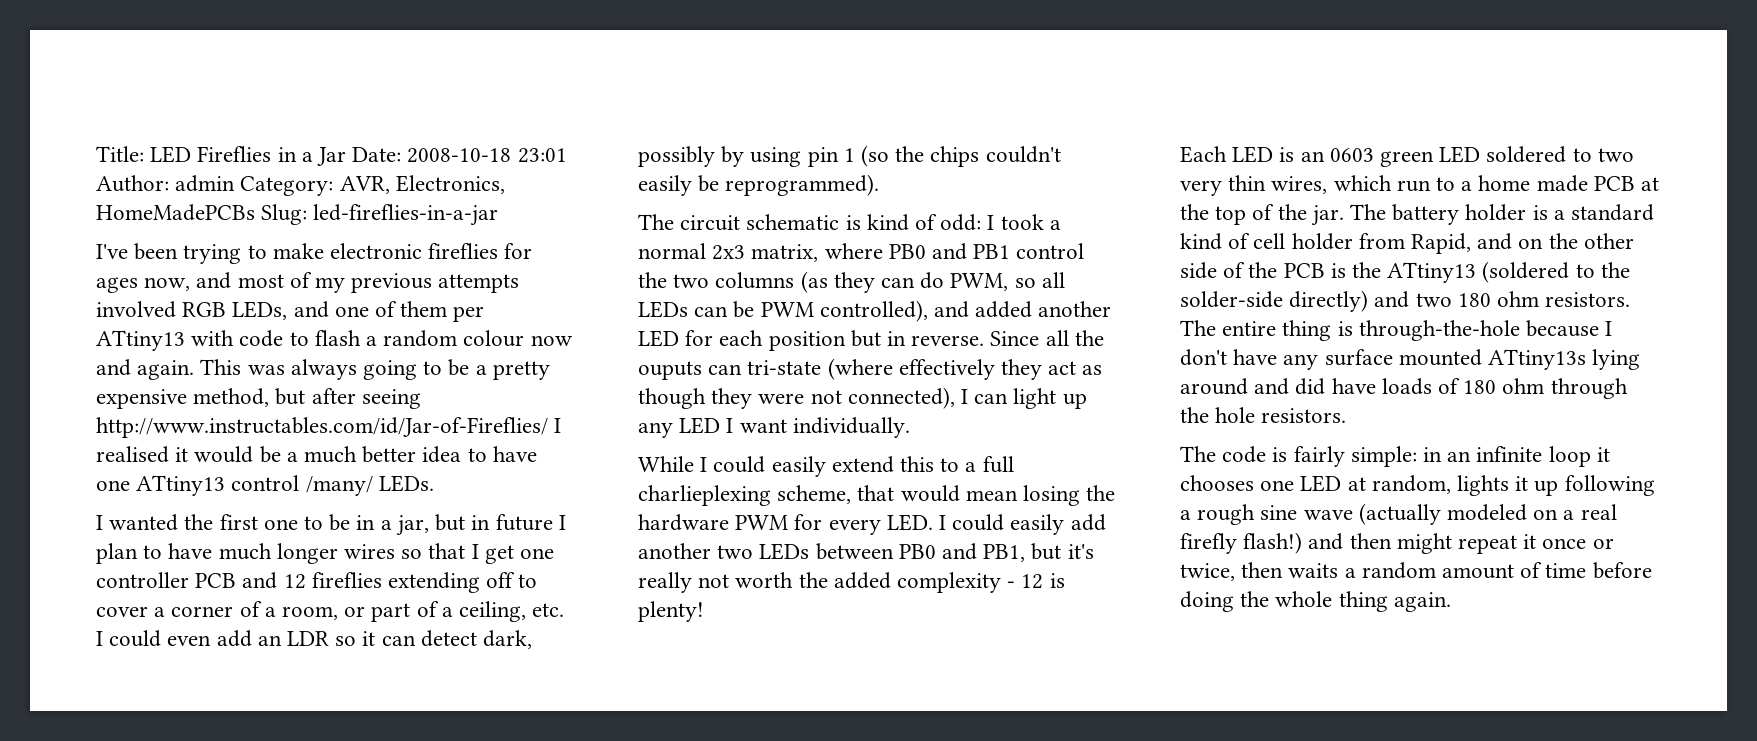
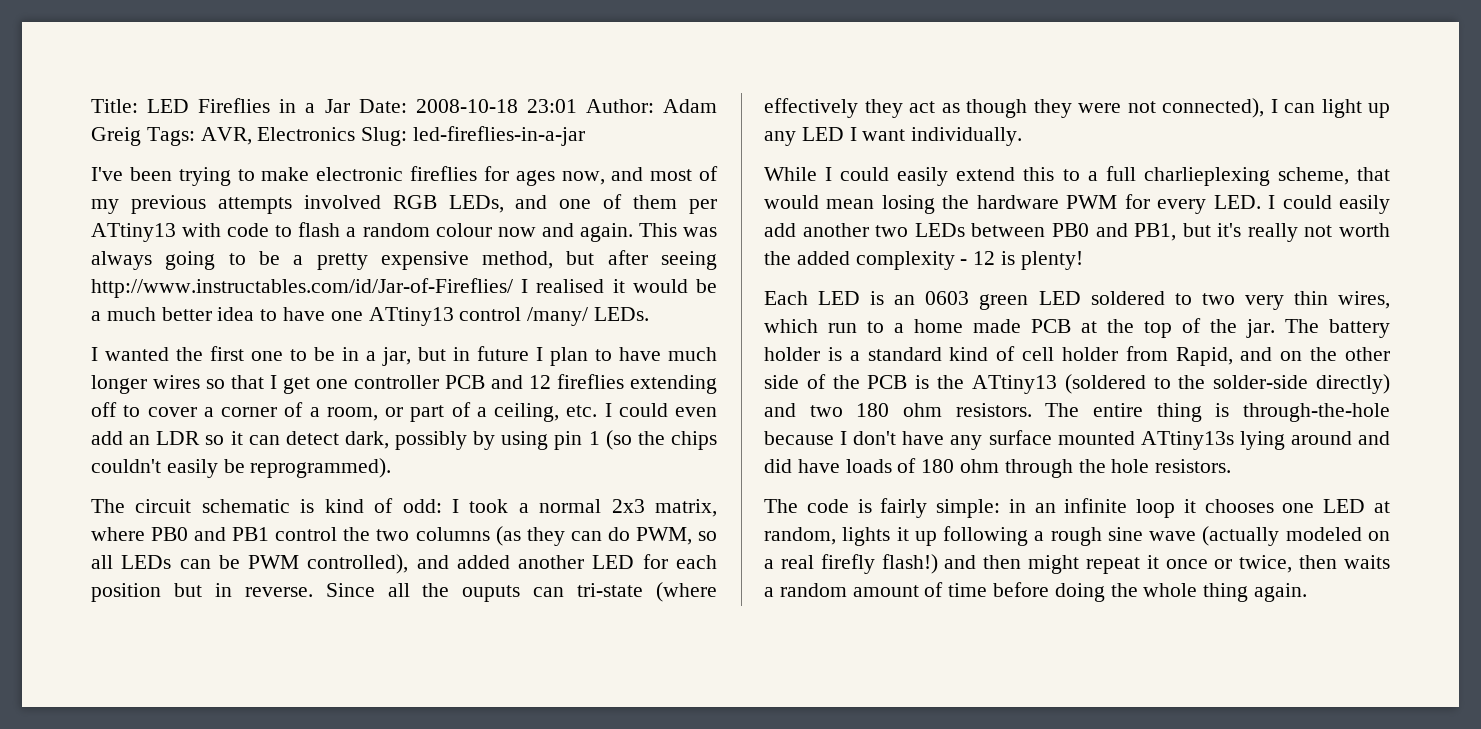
[175,175,505,196] [96,204,255,221] admin Category: AVR, Electronics, HomeMadePCBs -> [663,99,718,113] [91,127,356,146] Adam Greig Tags: AVR, Electronics

